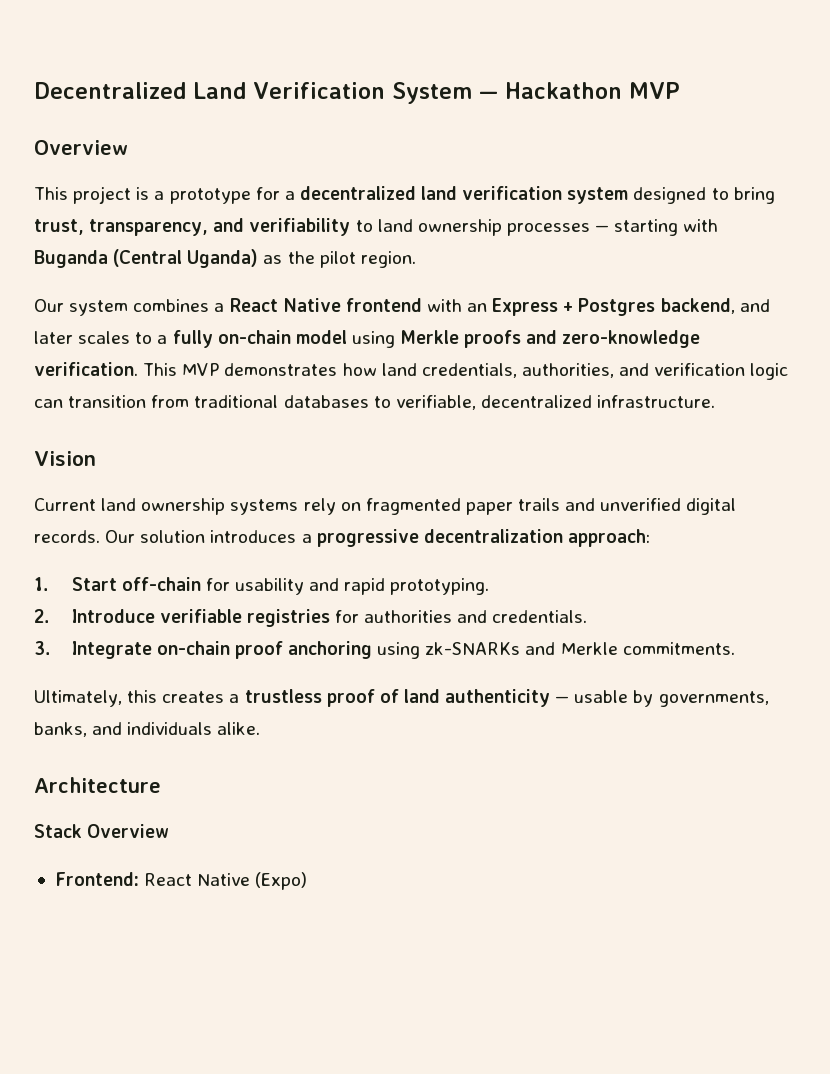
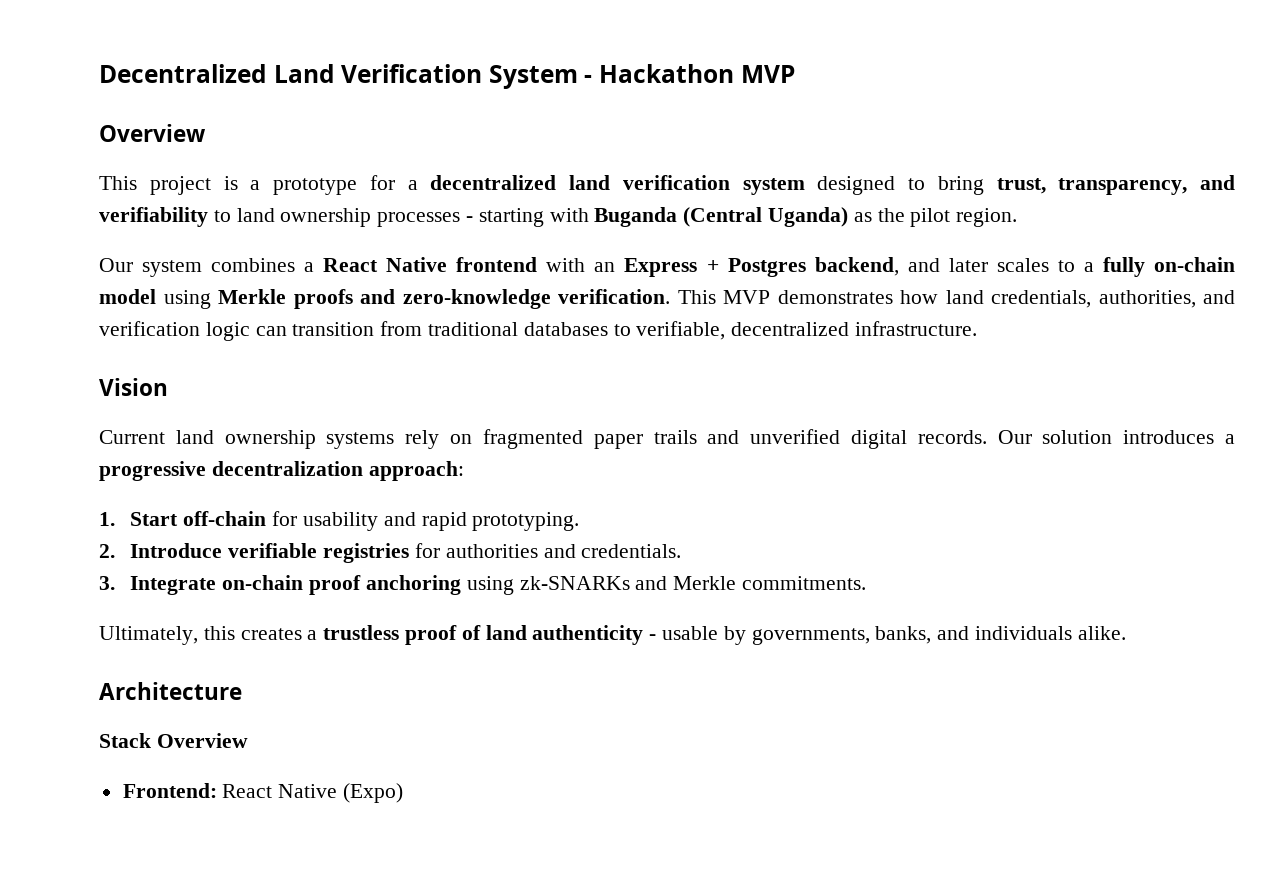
[478,91,498,99] — -> [584,74,593,83] -
[595,225,610,232] — -> [466,216,474,222] -
[555,696,570,703] — -> [649,634,657,640] -

